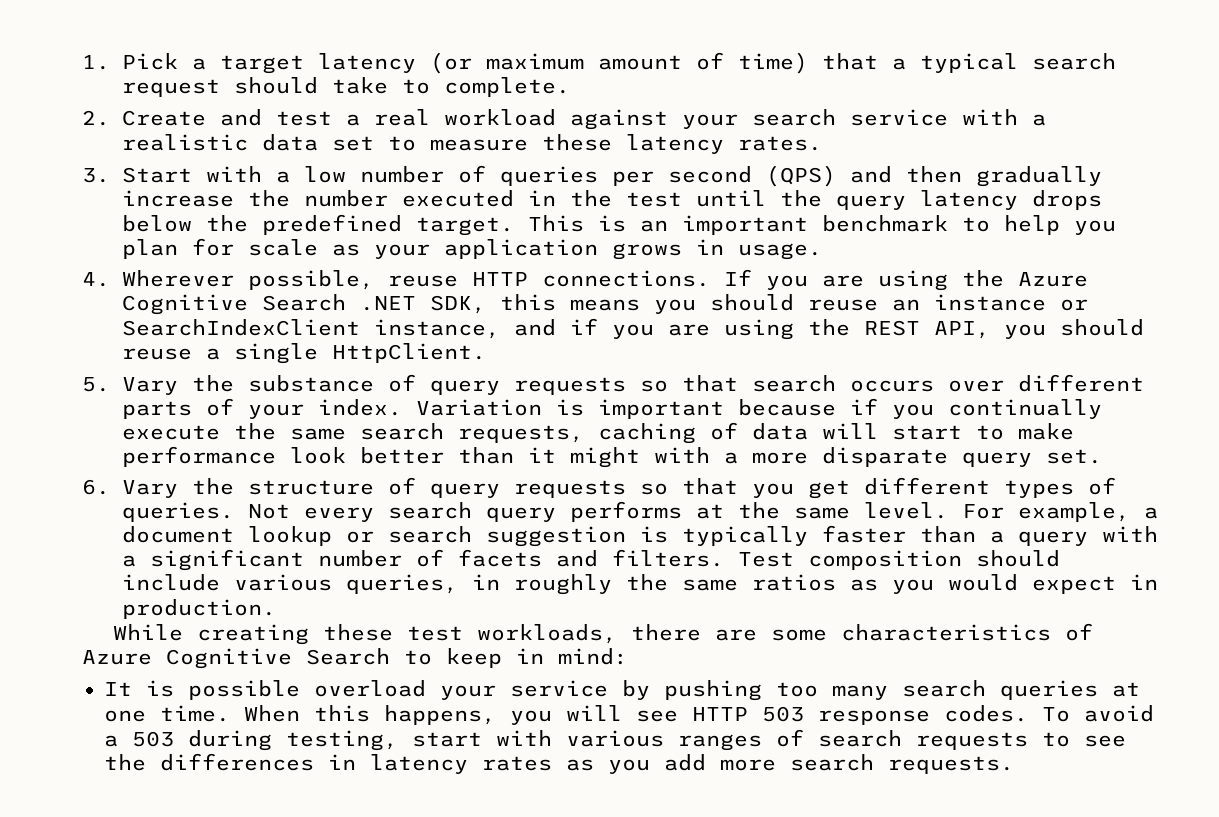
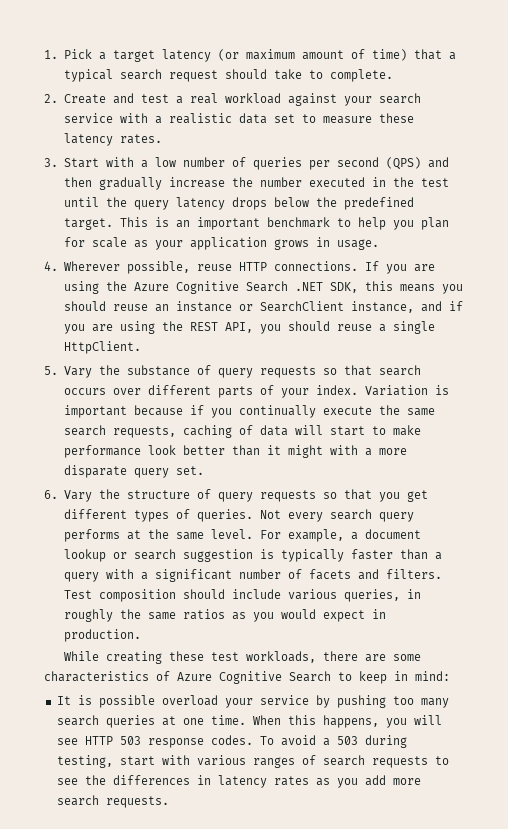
[121,319,360,336] SearchIndexClient -> [259,301,344,312] SearchClient

